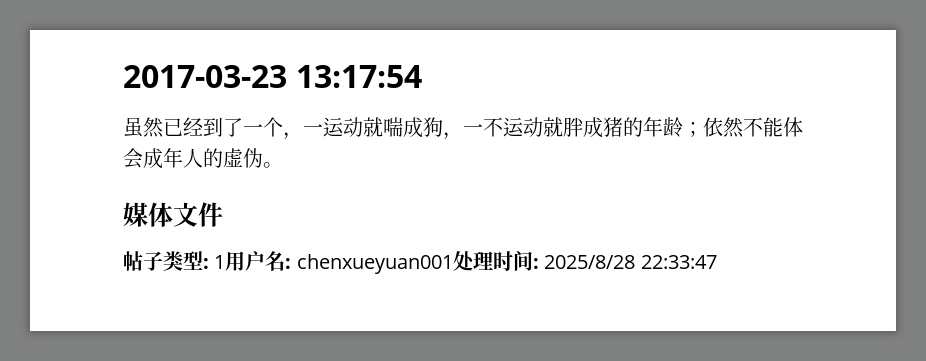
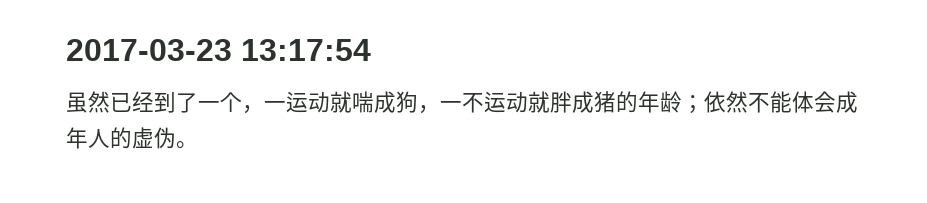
[123,202,223,227] [123,251,717,274] // 媒体文件 // 帖子类型: 1用户名: chenxueyuan001处理时间: 2025/8/28 22:33:47 -> (198, 145) none

